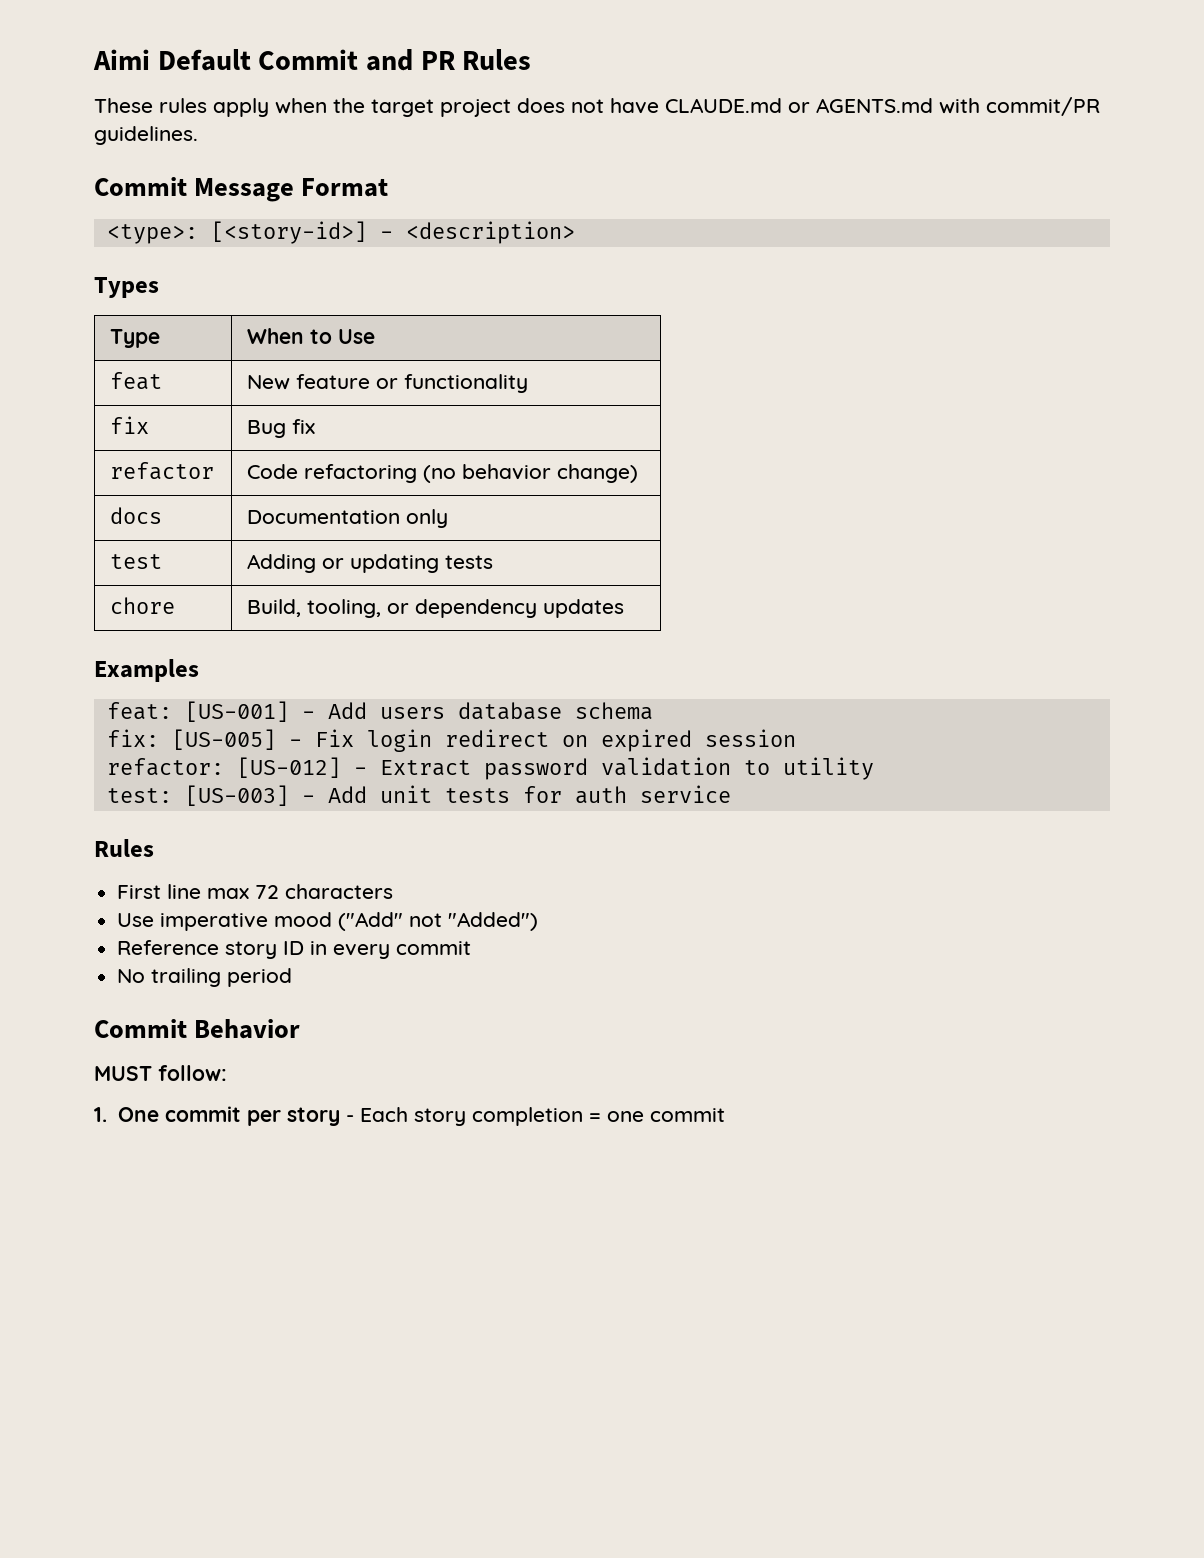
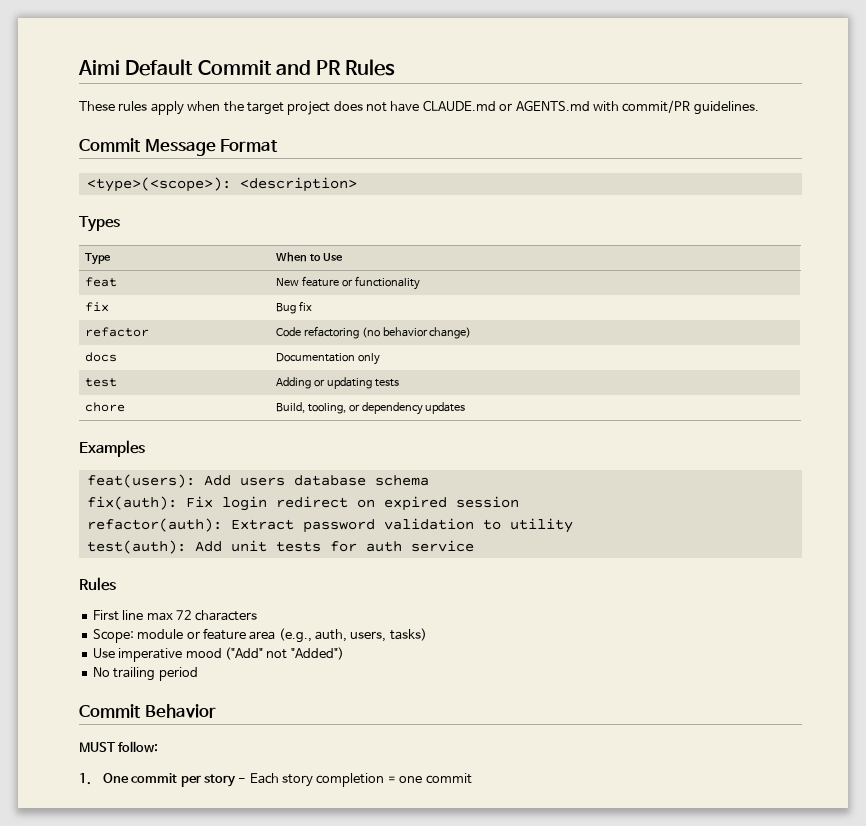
[106,221,393,244] <type>: [<story-id>] - -> [86,177,231,192] <type>(<scope>):
[106,701,315,722] feat: [US-001] - -> [86,474,195,488] feat(users):
[106,729,302,750] fix: [US-005] - -> [86,496,177,510] fix(auth):
[106,757,367,778] refactor: [US-012] - -> [86,518,222,532] refactor(auth):
[106,785,315,806] test: [US-003] - -> [86,540,186,554] test(auth):
(394, 891) none -> [92,628,427,643] // Scope: module or feature area (e.g., auth, users, tasks)
[117,940,472,959] // Reference story ID in every commit -> (344, 653) none

